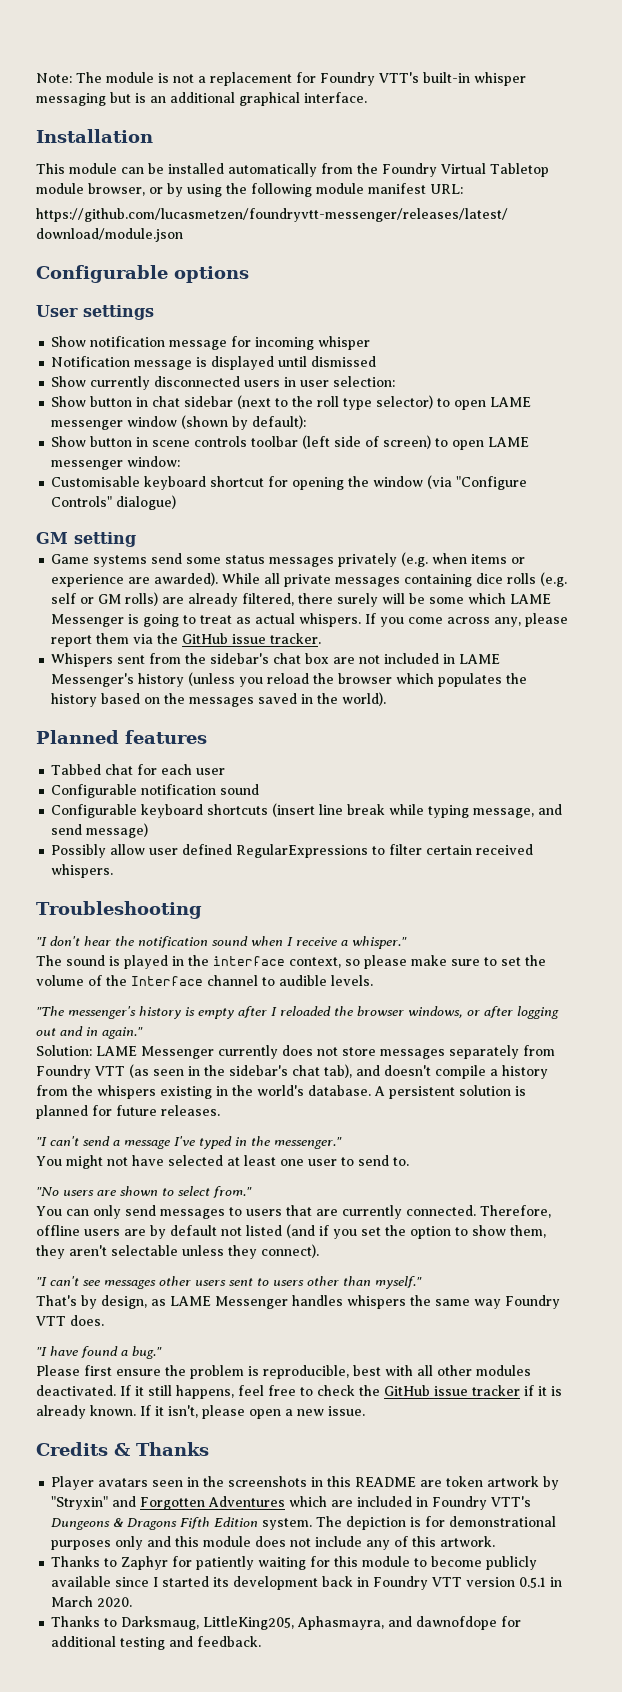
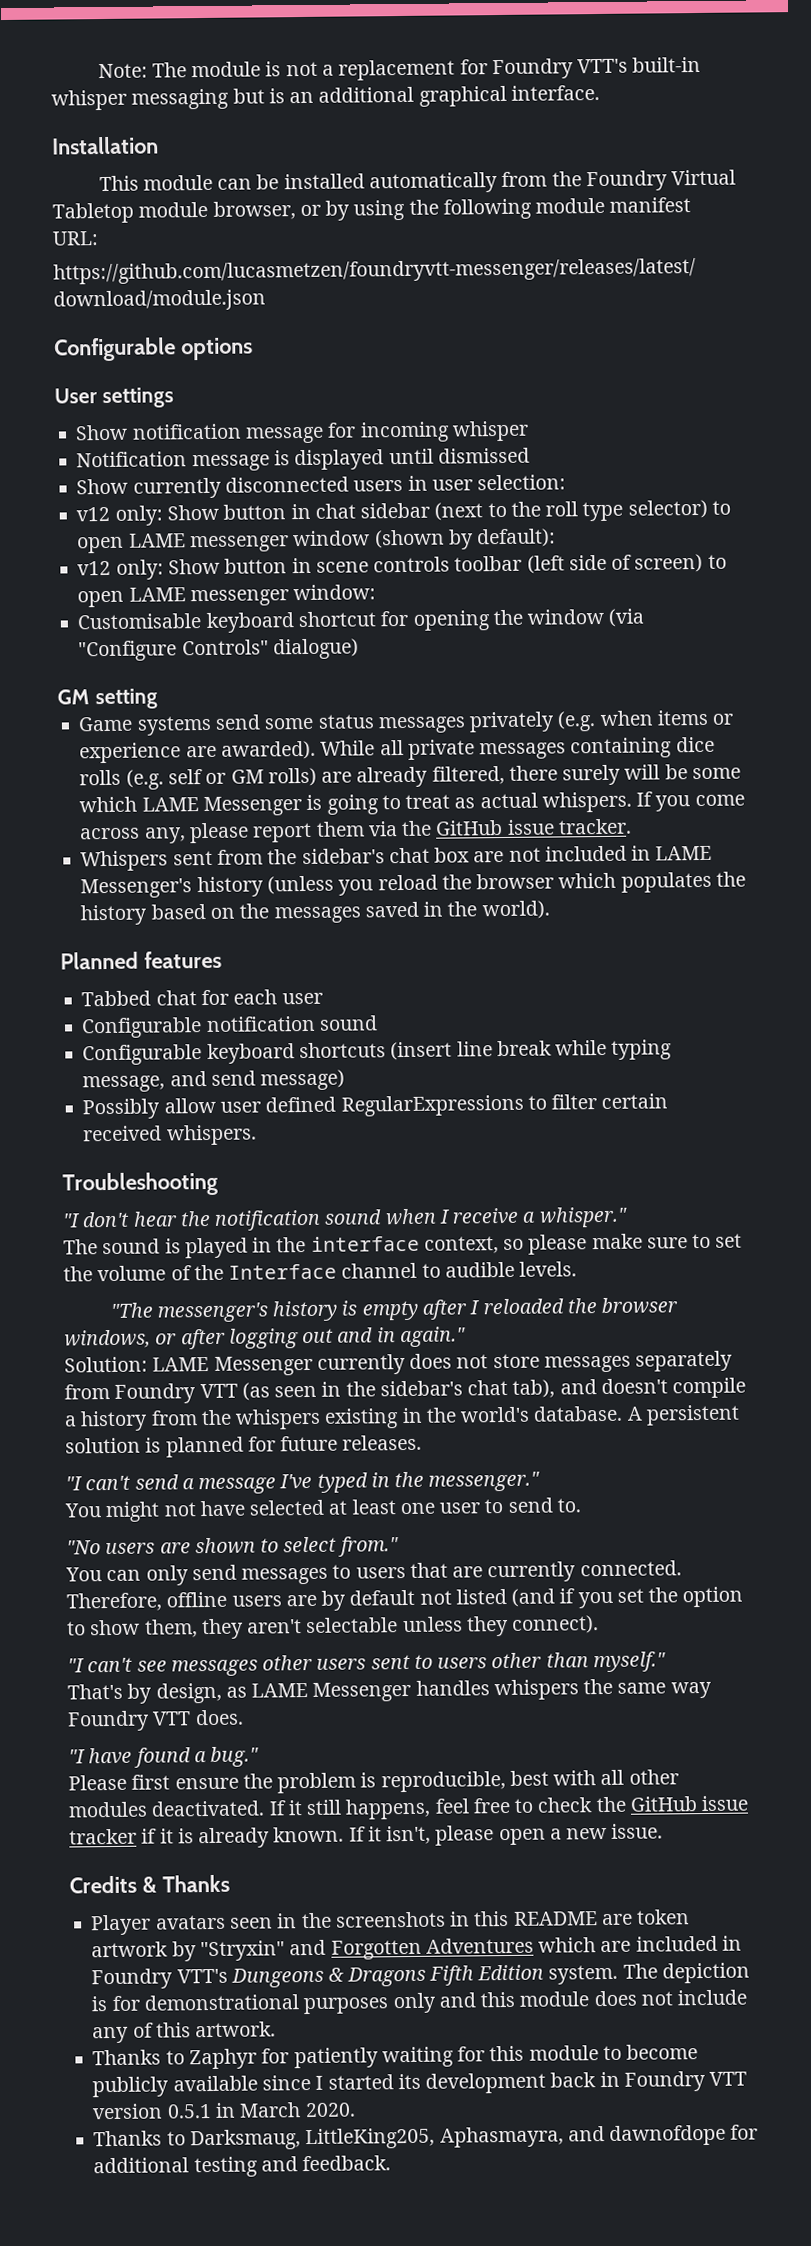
(396, 381) none -> [76,505,163,526] v12 only:
(307, 422) none -> [77,559,164,580] v12 only:

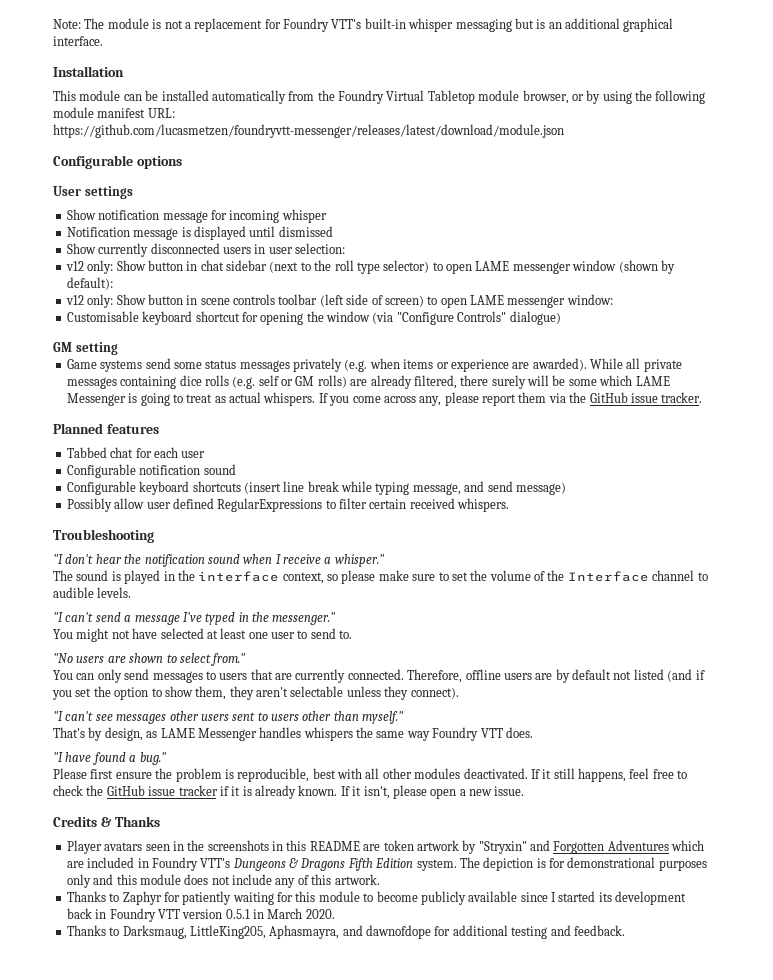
[80,845,713,872] [80,871,746,899] [80,900,550,926] // Whispers sent from the sidebar's chat box are not included in LAME Messenger's history (unless you reload the browser which populates the history based on the messages saved in the world). -> (703, 397) none
[109,1297,679,1323] [64,1326,466,1350] [64,1350,734,1376] [64,1377,747,1404] [64,1404,740,1432] [65,1434,423,1458] // "The messenger's history is empty after I reloaded the browser windows, or after logging out and in again." // Solution: LAME Messenger currently does not store messages separately from Foundry VTT (as seen in the sidebar's chat tab), and doesn't compile a history from the whispers existing in the world's database. A persistent solution is planned for future releases. -> (132, 592) none

